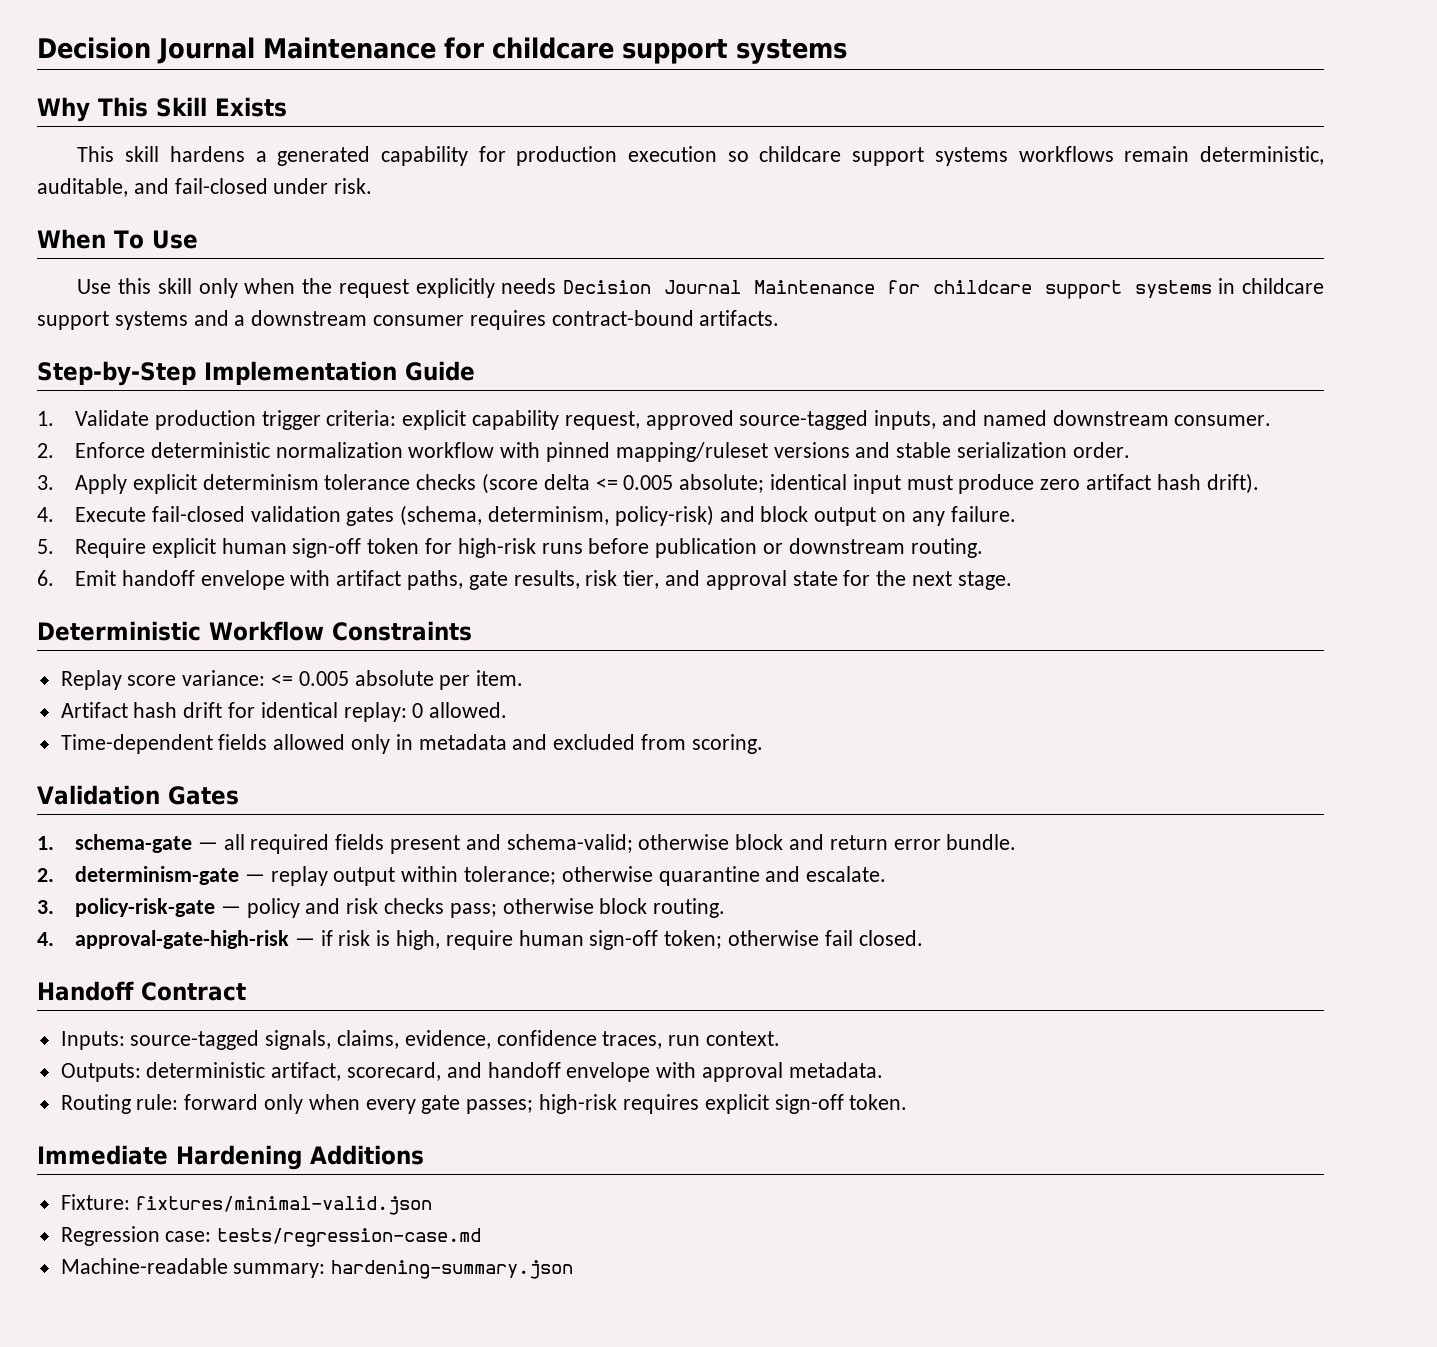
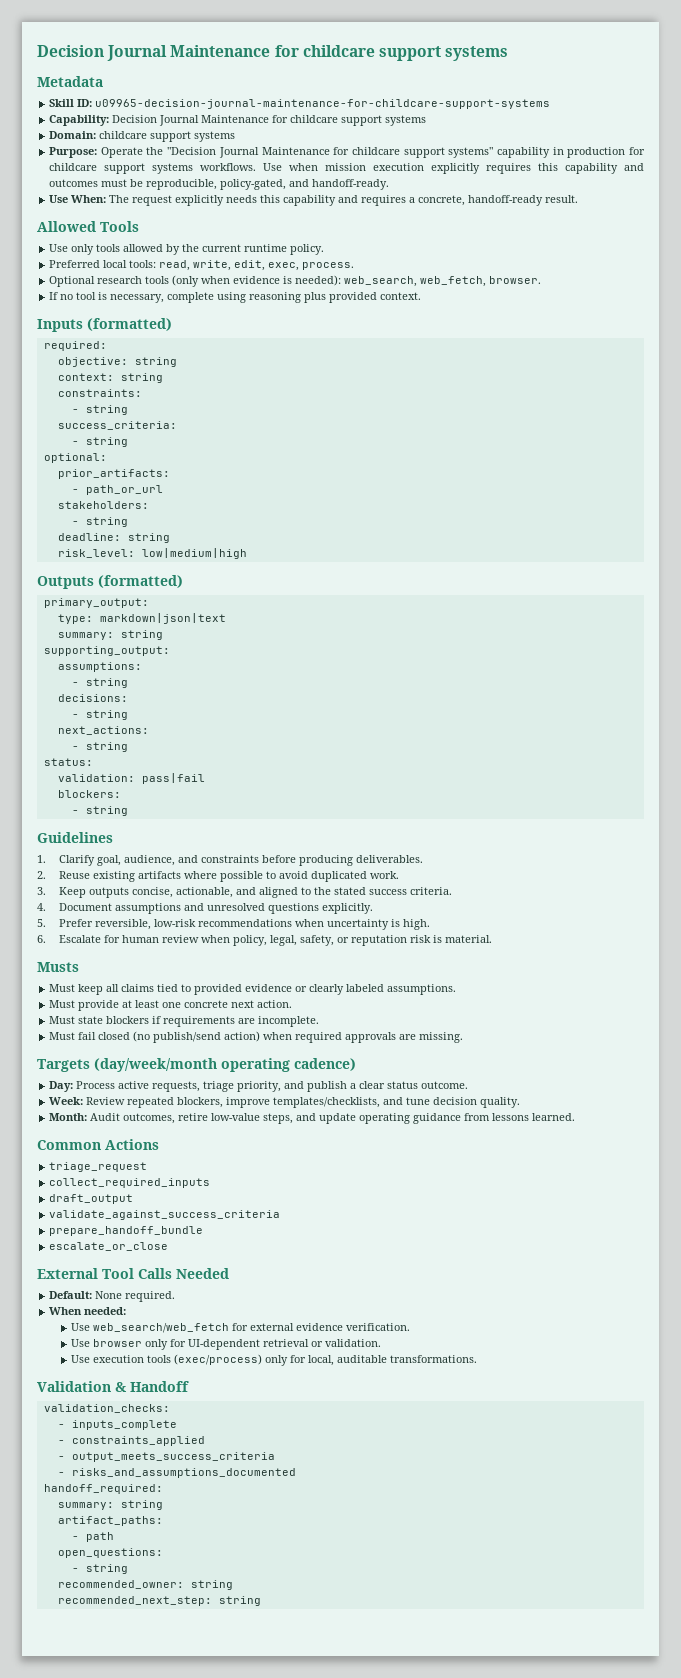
[37,37,847,64] [37,97,287,122] [77,146,1324,166] [37,178,373,197] [37,229,198,249] [77,278,1324,299] [37,310,780,330] [37,361,475,386] [37,410,1272,430] [37,442,1130,462] [37,473,1259,494] [37,505,1016,526] [37,538,983,558] [37,570,1012,590] [37,621,472,641] [60,670,524,690] [60,702,508,722] [60,734,763,754] [37,785,239,805] [37,834,1017,854] [37,866,887,886] [37,898,726,918] [37,930,923,950] [37,981,246,1001] [60,1030,781,1050] [60,1062,883,1082] [60,1094,908,1114] [37,1145,424,1170] [60,1194,433,1215] [60,1226,482,1247] [60,1258,574,1279] Decision Journal Maintenance for childcare support systems // Why This Skill Exists // This skill hardens a generated capability for production execution so childcare support systems workflows remain deterministic, auditable, and fail-closed under risk. // When To Use // Use this skill only when the request explicitly needs Decision Journal Maintenance for childcare support systems in childcare support systems and a downstream consumer requires contract-bound artifacts. // Step-by-Step Implementation Guide // 1. Validate production trigger criteria: explicit capability request, approved source-tagged inputs, and named downstream consumer. // 2. Enforce deterministic normalization workflow with pinned mapping/ruleset versions and stable serialization order. // 3. Apply explicit determinism tolerance checks (score delta <= 0.005 absolute; identical input must produce zero artifact hash drift). // 4. Execute fail-closed validation gates (schema, determinism, policy-risk) and block output on any failure. // 5. Require explicit human sign-off token for high-risk runs before publication or downstream routing. // 6. Emit handoff envelope with artifact paths, gate results, risk tier, and approval state for the next stage. // Deterministic Workflow Constraints // Replay score variance: <= 0.005 absolute per item. // Artifact hash drift for identical replay: 0 allowed. // Time-dependent fields allowed only in metadata and excluded from scoring. // Validation Gates // 1. schema-gate — all required fields present and schema-valid; otherwise block and return error bundle. // 2. determinism-gate — replay output within tolerance; otherwise quarantine and escalate. // 3. policy-risk-gate — policy and risk checks pass; otherwise block routing. // 4. approval-gate-high-risk — if risk is high, require human sign-off token; otherwise fail closed. // Handoff Contract // Inputs: source-tagged signals, claims, evidence, confidence traces, run context. // Outputs: deterministic artifact, scorecard, and handoff envelope with approval metadata. // Routing rule: forward only when every gate passes; high-risk requires explicit sign-off token. // Immediate Hardening Additions // Fixture: fixtures/minimal-valid.json // Regression case: tests/regression-case.md // Machine-readable summary: hardening-summary.json -> [37,45,509,61] [37,76,103,87] [49,99,551,109] [49,115,427,126] [49,131,236,142] [49,147,645,158] [49,163,644,174] [49,179,390,190] [49,195,579,206] [37,221,139,232] [49,244,325,255] [49,260,355,271] [49,275,542,287] [49,292,422,303] [37,318,172,332] [43,341,107,351] [57,357,177,367] [57,373,163,383] [57,389,142,397] [71,405,128,415] [57,421,177,430] [71,437,128,447] [43,453,107,463] [57,469,170,479] [71,485,163,495] [57,501,149,509] [71,517,128,527] [57,533,170,543] [57,548,247,559] [37,575,183,589] [43,598,149,608] [57,613,226,624] [57,630,163,640] [43,646,170,656] [57,662,142,672] [71,678,128,688] [57,694,128,702] [71,710,128,720] [57,726,149,735] [71,742,128,752] [43,758,93,766] [57,773,205,784] [57,790,121,798] [71,806,128,816] [37,832,113,843] [37,855,423,866] [37,871,399,882] [37,887,452,898] [37,903,373,914] [37,919,430,930] [37,935,492,946] [37,962,79,972] [49,984,457,995] [49,1000,293,1011] [49,1016,320,1027] [49,1031,464,1043] [37,1058,356,1072] [49,1081,469,1092] [49,1097,521,1108] [49,1113,576,1124] [37,1139,159,1150] [49,1162,148,1172] [49,1178,211,1188] [49,1194,134,1204] [49,1210,281,1220] [49,1226,204,1236] [49,1242,169,1251] [37,1268,229,1279] [49,1291,176,1302] [49,1307,127,1315] [70,1323,410,1333] [70,1339,381,1350] [70,1354,477,1366] [37,1381,189,1392] [43,1404,170,1413] [57,1420,177,1430] [57,1436,205,1446] [57,1452,275,1462] [57,1468,296,1478] [43,1484,163,1494] [57,1500,163,1510] [57,1516,163,1526] [71,1532,114,1542] [57,1548,163,1558] [71,1564,128,1574] [57,1580,233,1590] [57,1596,261,1606] Decision Journal Maintenance for childcare support systems // Metadata // Skill ID: u09965-decision-journal-maintenance-for-childcare-support-systems // Capability: Decision Journal Maintenance for childcare support systems // Domain: childcare support systems // Purpose: Operate the "Decision Journal Maintenance for childcare support systems" capability in production for childcare support systems workflows. Use when mission execution explicitly requires this capability and outcomes must be reproducible, policy-gated, and handoff-ready. // Use When: The request explicitly needs this capability and requires a concrete, handoff-ready result. // Allowed Tools // Use only tools allowed by the current runtime policy. // Preferred local tools: read, write, edit, exec, process. // Optional research tools (only when evidence is needed): web_search, web_fetch, browser. // If no tool is necessary, complete using reasoning plus provided context. // Inputs (formatted) // required: // objective: string // context: string // constraints: // - string // success_criteria: // - string // optional: // prior_artifacts: // - path_or_url // stakeholders: // - string // deadline: string // risk_level: low|medium|high // Outputs (formatted) // primary_output: // type: markdown|json|text // summary: string // supporting_output: // assumptions: // - string // decisions: // - string // next_actions: // - string // status: // validation: pass|fail // blockers: // - string // Guidelines // 1. Clarify goal, audience, and constraints before producing deliverables. // 2. Reuse existing artifacts where possible to avoid duplicated work. // 3. Keep outputs concise, actionable, and aligned to the stated success criteria. // 4. Document assumptions and unresolved questions explicitly. // 5. Prefer reversible, low-risk recommendations when uncertainty is high. // 6. Escalate for human review when policy, legal, safety, or reputation risk is material. // Musts // Must keep all claims tied to provided evidence or clearly labeled assumptions. // Must provide at least one concrete next action. // Must state blockers if requirements are incomplete. // Must fail closed (no publish/send action) when required approvals are missing. // Targets (day/week/month operating cadence) // Day: Process active requests, triage priority, and publish a clear status outcome. // Week: Review repeated blockers, improve templates/checklists, and tune decision quality. // Month: Audit outcomes, retire low-value steps, and update operating guidance from lessons learned. // Common Actions // triage_request // collect_required_inputs // draft_output // validate_against_success_criteria // prepare_handoff_bundle // escalate_or_close // External Tool Calls Needed // Default: None required. // When needed: // Use web_search/web_fetch for external evidence verification. // Use browser only for UI-dependent retrieval or validation. // Use execution tools (exec/process) only for local, auditable transformations. // Validation & Handoff // validation_checks: // - inputs_complete // - constraints_applied // - output_meets_success_criteria // - risks_and_assumptions_documented // handoff_required: // summary: string // artifact_paths: // - path // open_questions: // - string // recommended_owner: string // recommended_next_step: string

